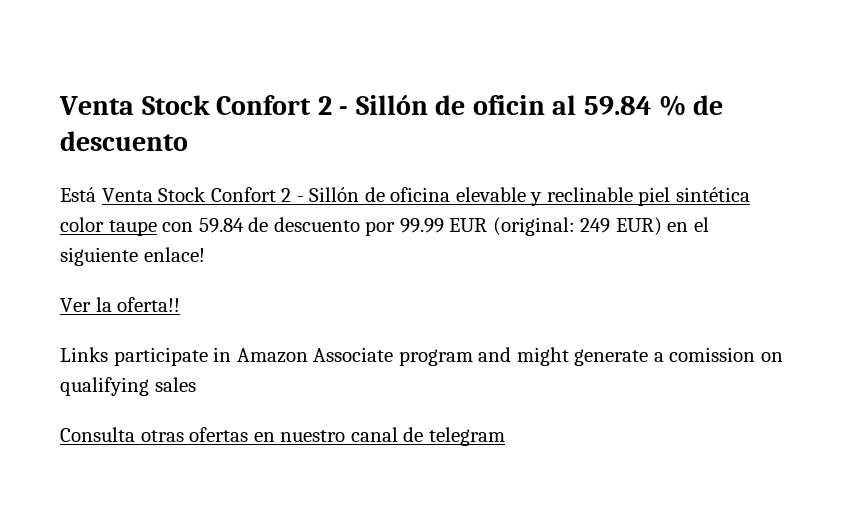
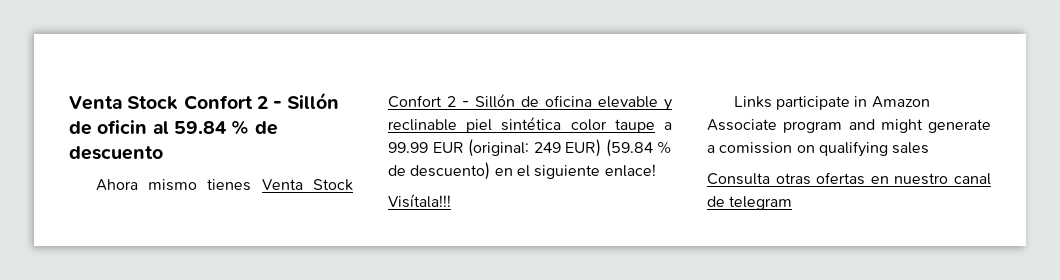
[60,187,96,202] Está -> [95,179,252,191] Ahora mismo tienes
[162,217,396,236] con 59.84 de descuento por -> [664,122,672,130] a
(662, 226) none -> [605,139,672,157] [388,162,491,180] (59.84 % de descuento)
[60,297,181,312] Ver la oferta!! -> [388,194,451,208] Visítala!!!

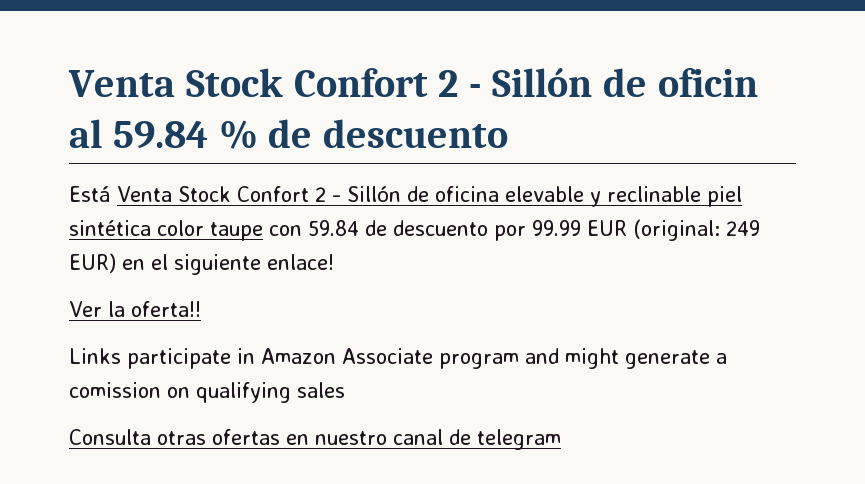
[95,179,252,191] Ahora mismo tienes -> [69,186,111,202] Está
[664,122,672,130] a -> [269,220,526,241] con 59.84 de descuento por
[605,139,672,157] [388,162,491,180] (59.84 % de descuento) -> (116, 263) none
[388,194,451,208] Visítala!!! -> [69,301,201,317] Ver la oferta!!

